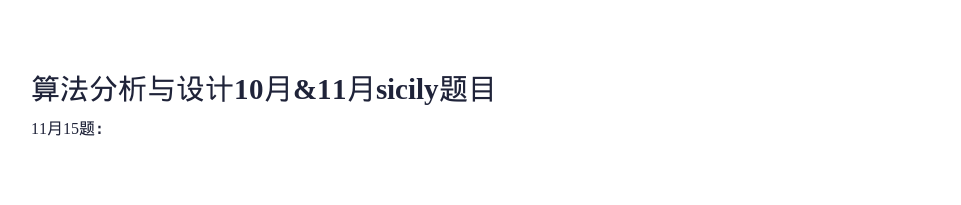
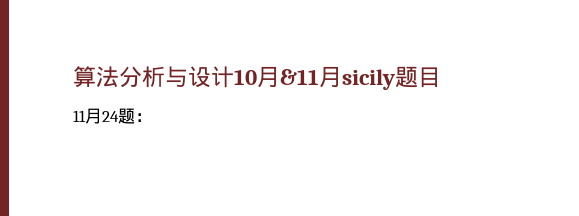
[63,123,79,134] 15 -> [102,111,119,122] 24

